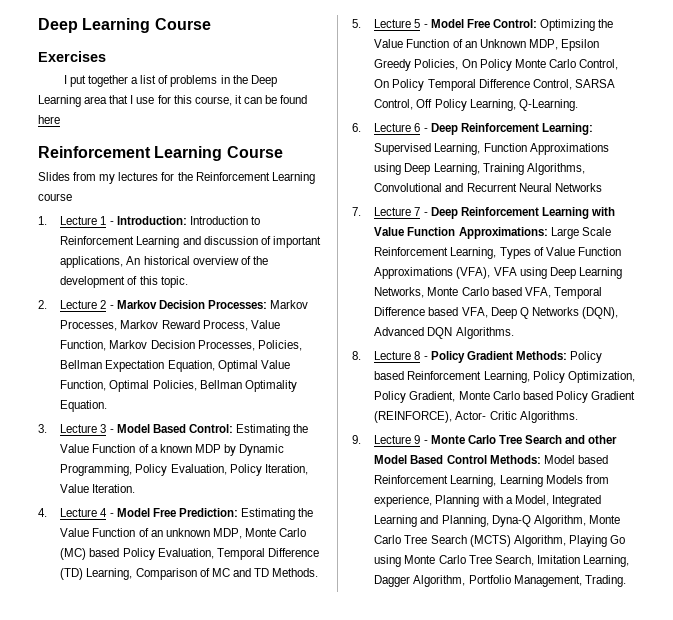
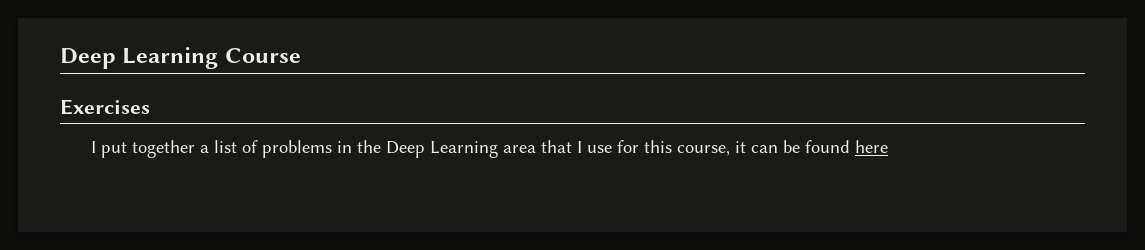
[38,146,283,161] [38,172,315,184] [38,193,72,201] [38,216,260,225] [60,236,321,248] [60,256,268,268] [60,276,188,288] [38,300,308,309] [60,320,280,331] [60,340,302,351] [60,360,290,372] [60,380,297,392] [60,400,108,412] [38,424,309,436] [60,444,285,456] [60,464,308,476] [60,484,136,493] [38,508,314,520] [60,528,307,539] [60,548,319,560] [60,568,319,580] [352,19,614,31] [374,39,599,51] [374,59,618,71] [374,79,615,91] [374,99,578,111] [352,123,593,135] [374,143,609,155] [374,163,585,175] [374,183,602,192] [352,207,615,219] [374,227,611,239] [374,247,621,259] [374,267,622,279] [374,287,602,299] [374,307,618,319] [374,327,514,339] [352,351,602,363] [374,371,635,383] [374,391,635,403] [374,411,578,423] [352,435,618,444] [374,455,608,464] [374,475,609,487] [374,495,601,507] [374,515,620,527] [374,535,625,547] [374,555,629,567] [374,575,626,587] // Reinforcement Learning Course // Slides from my lectures for the Reinforcement Learning course // 1. Lecture 1 - Introduction: Introduction to Reinforcement Learning and discussion of important applications, An historical overview of the development of this topic. // 2. Lecture 2 - Markov Decision Processes: Markov Processes, Markov Reward Process, Value Function, Markov Decision Processes, Policies, Bellman Expectation Equation, Optimal Value Function, Optimal Policies, Bellman Optimality Equation. // 3. Lecture 3 - Model Based Control: Estimating the Value Function of a known MDP by Dynamic Programming, Policy Evaluation, Policy Iteration, Value Iteration. // 4. Lecture 4 - Model Free Prediction: Estimating the Value Function of an unknown MDP, Monte Carlo (MC) based Policy Evaluation, Temporal Difference (TD) Learning, Comparison of MC and TD Methods. // 5. Lecture 5 - Model Free Control: Optimizing the Value Function of an Unknown MDP, Epsilon Greedy Policies, On Policy Monte Carlo Control, On Policy Temporal Difference Control, SARSA Control, Off Policy Learning, Q-Learning. // 6. Lecture 6 - Deep Reinforcement Learning: Supervised Learning, Function Approximations using Deep Learning, Training Algorithms, Convolutional and Recurrent Neural Networks // 7. Lecture 7 - Deep Reinforcement Learning with Value Function Approximations: Large Scale Reinforcement Learning, Types of Value Function Approximations (VFA), VFA using Deep Learning Networks, Monte Carlo based VFA, Temporal Difference based VFA, Deep Q Networks (DQN), Advanced DQN Algorithms. // 8. Lecture 8 - Policy Gradient Methods: Policy based Reinforcement Learning, Policy Optimization, Policy Gradient, Monte Carlo based Policy Gradient (REINFORCE), Actor- Critic Algorithms. // 9. Lecture 9 - Monte Carlo Tree Search and other Model Based Control Methods: Model based Reinforcement Learning, Learning Models from experience, Planning with a Model, Integrated Learning and Planning, Dyna-Q Algorithm, Monte Carlo Tree Search (MCTS) Algorithm, Playing Go using Monte Carlo Tree Search, Imitation Learning, Dagger Algorithm, Portfolio Management, Trading. -> (888, 146) none

